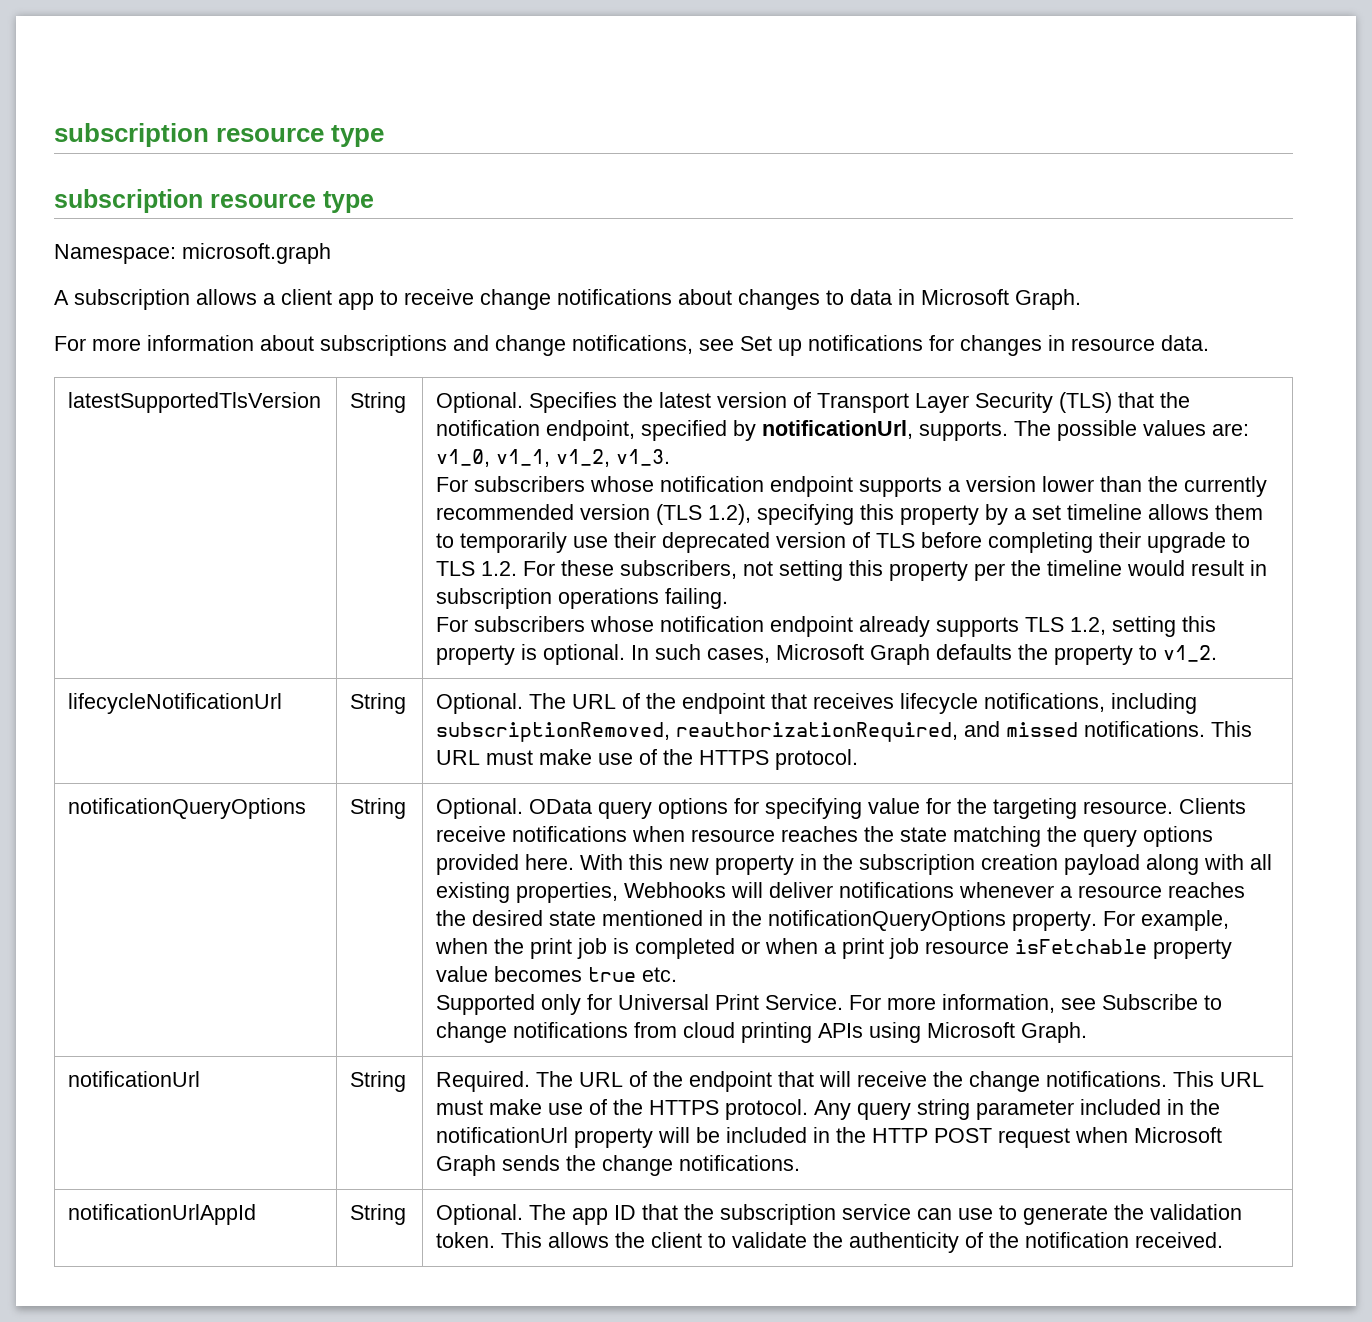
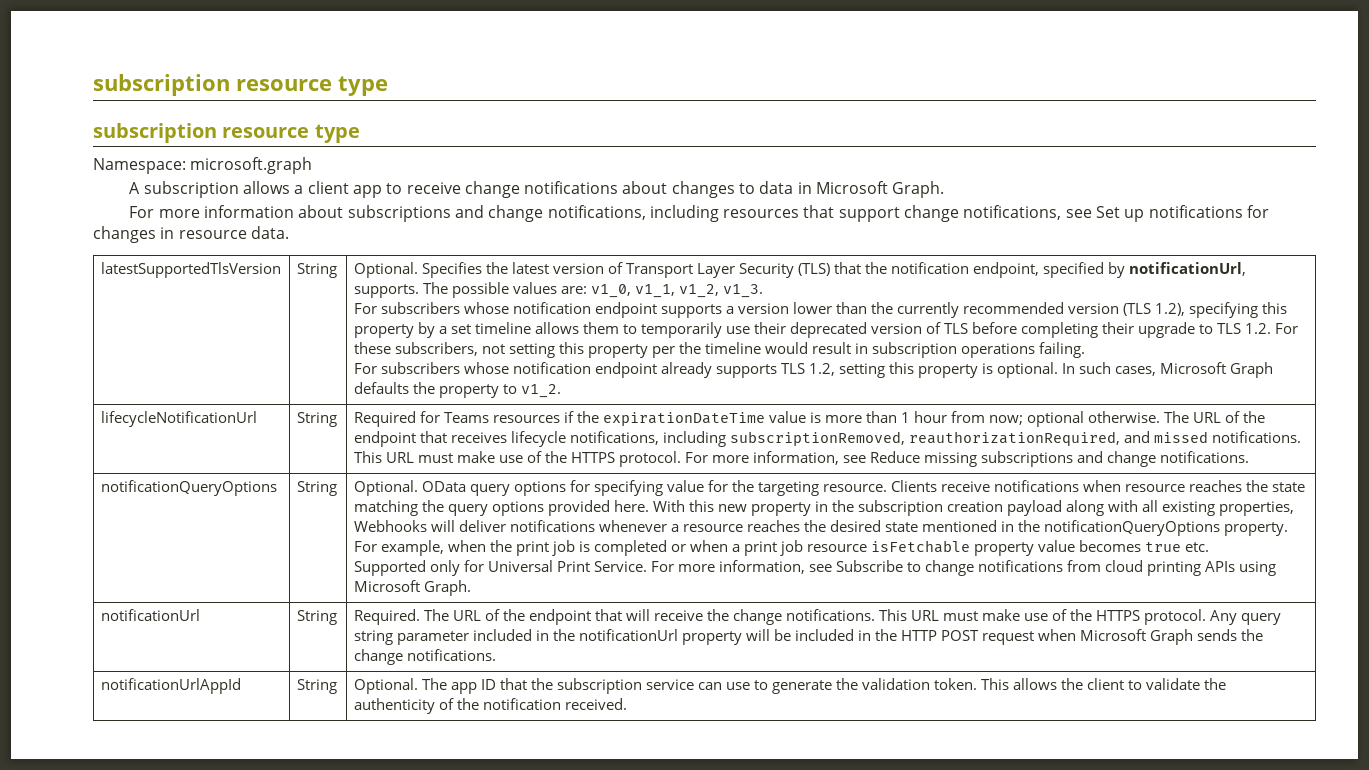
(693, 344) none -> [649,205,1062,222] including resources that support change notifications,
[436,693,524,714] Optional. -> [353,411,1160,427] Required for Teams resources if the expirationDateTime value is more than 1 hour from now; optional otherwise.
(859, 759) none -> [684,451,1249,467] For more information, see Reduce missing subscriptions and change notifications.

